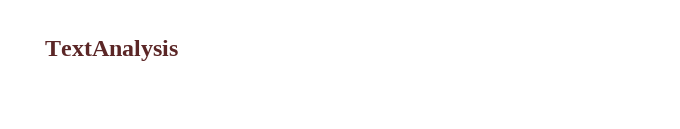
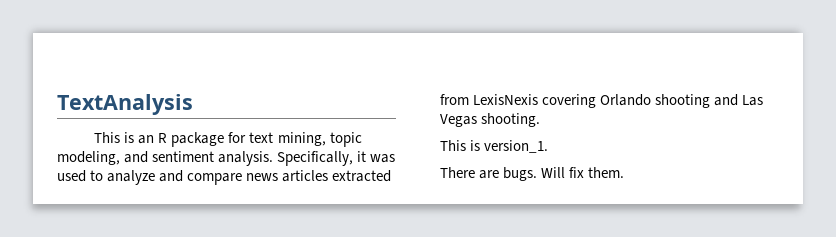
(178, 50) none -> [94,132,362,147] [57,151,396,166] [57,170,392,185] [440,94,764,108] [440,113,541,127] [440,140,549,153] [440,167,625,181] // This is an R package for text mining, topic modeling, and sentiment analysis. Specifically, it was used to analyze and compare news articles extracted from LexisNexis covering Orlando shooting and Las Vegas shooting. // This is version_1. // There are bugs. Will fix them.

